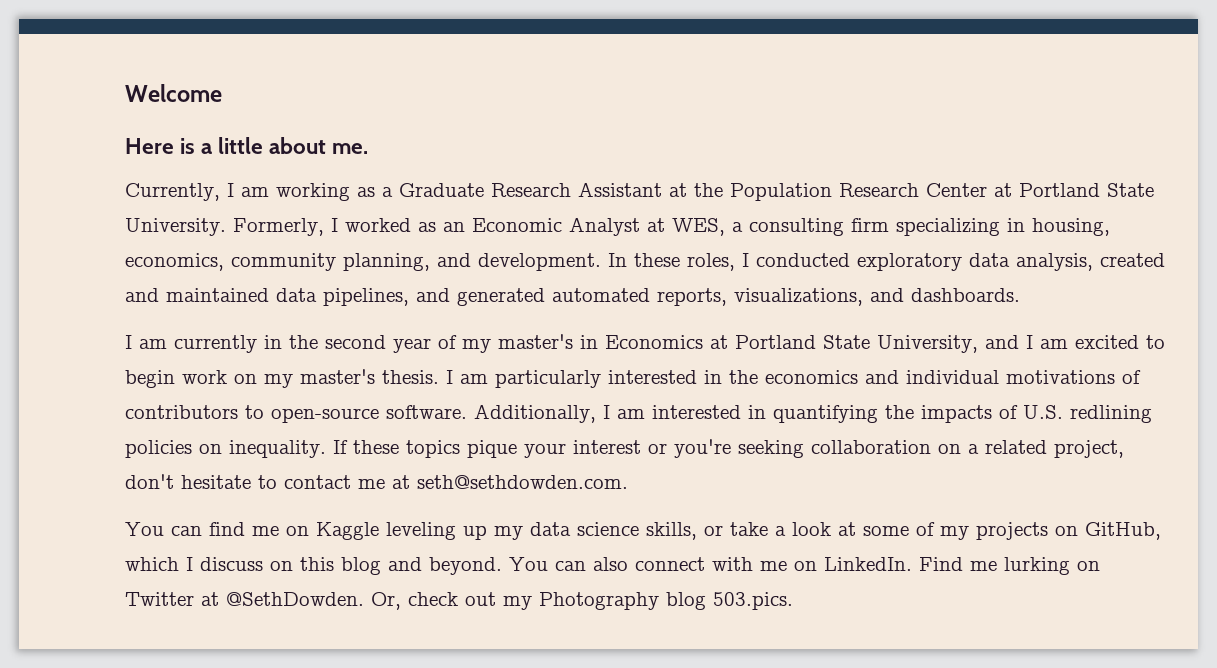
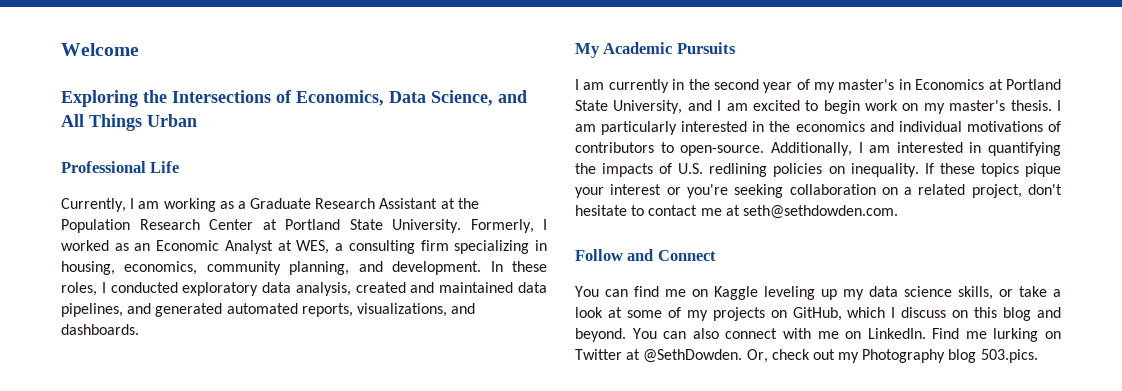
[125,137,369,154] Here is a little about me. -> [61,90,527,107] [61,114,197,131] [61,161,180,173] Exploring the Intersections of Economics, Data Science, and All Things Urban // Professional Life
(1020, 295) none -> [575,42,736,58] // My Academic Pursuits
[271,405,467,423] open-source software. -> [680,145,765,156] open-source.
(628, 482) none -> [575,249,716,261] // Follow and Connect

